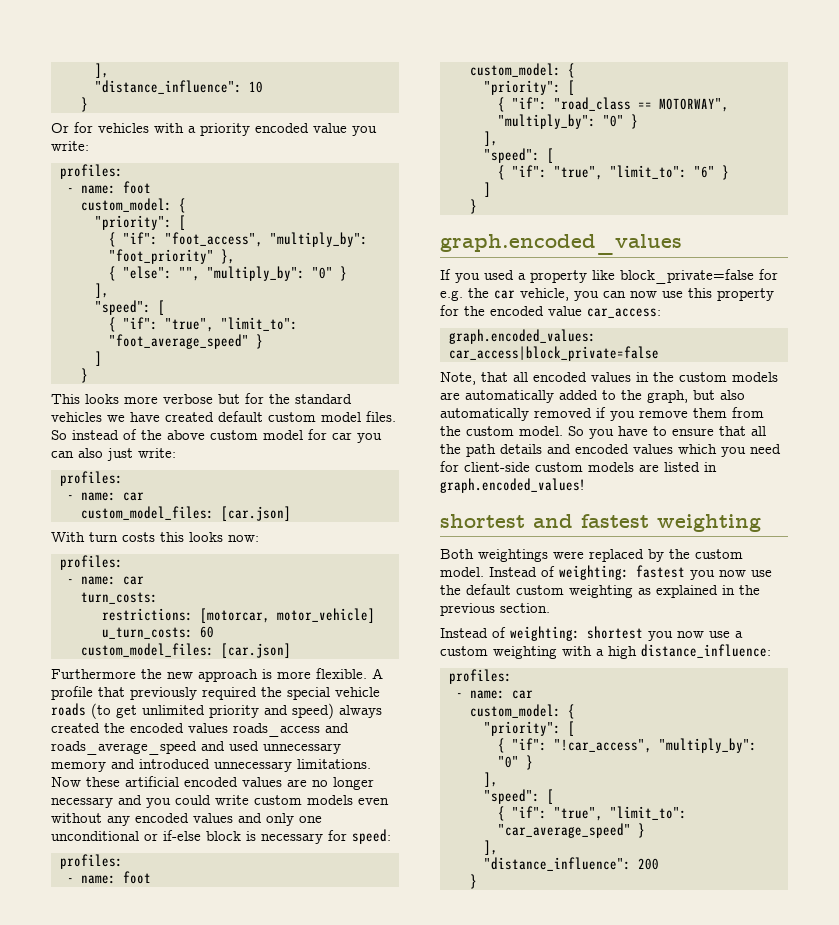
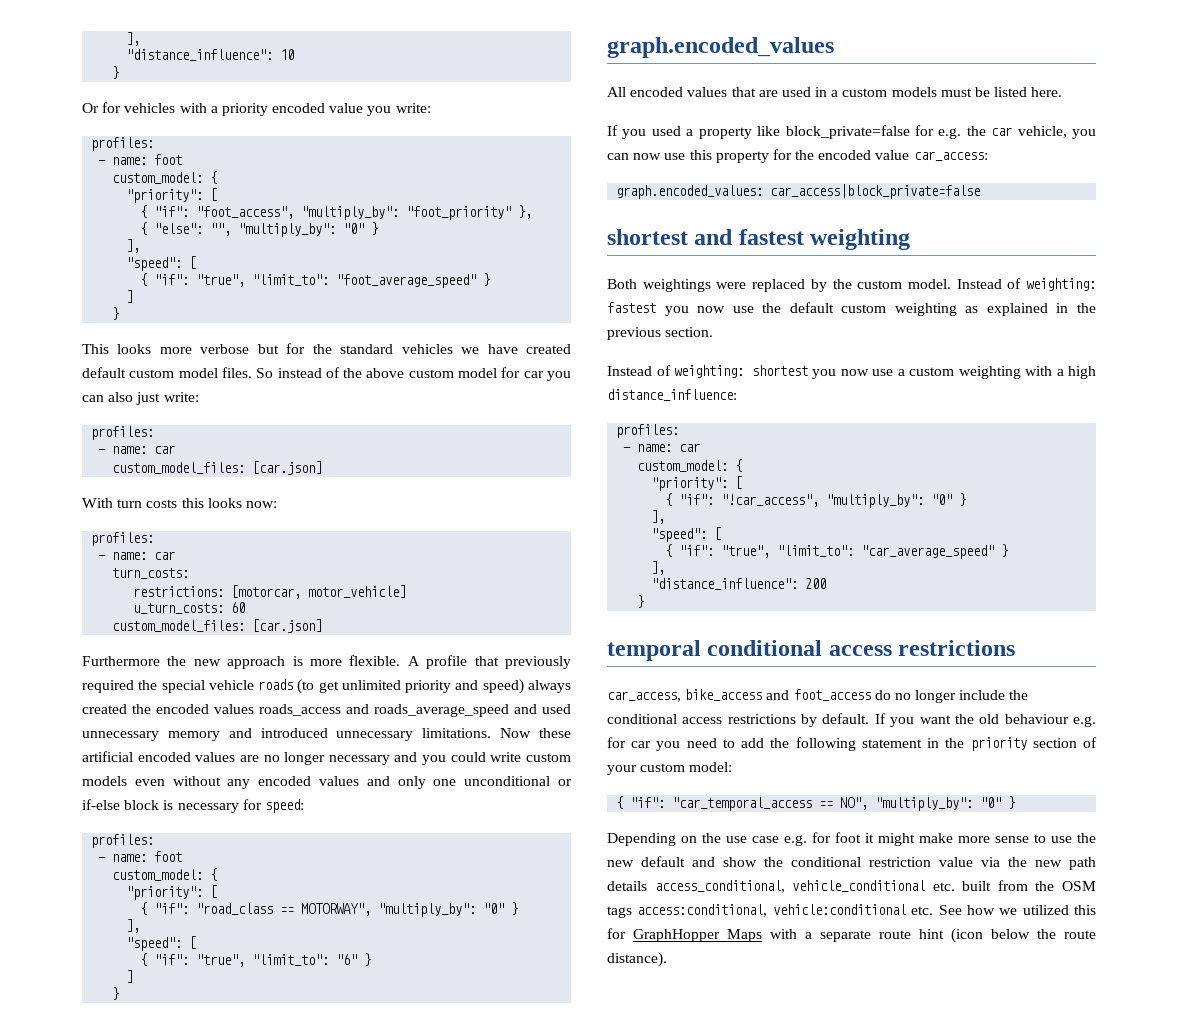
(682, 244) none -> [607,87,1063,97] // All encoded values that are used in a custom models must be listed here.
[440,372,778,385] [440,390,745,403] [440,407,764,421] [440,426,766,439] [440,444,781,457] [440,461,717,472] [440,478,584,493] // Note, that all encoded values in the custom models are automatically added to the graph, but also automatically removed if you remove them from the custom model. So you have to ensure that all the path details and encoded values which you need for client-side custom models are listed in graph.encoded_values! -> (981, 191) none
(477, 881) none -> [607,640,1016,661] [607,689,1029,703] [607,713,1096,727] [607,737,1097,751] [607,762,733,775] [616,796,1016,811] [607,832,1096,846] [607,856,1096,870] [607,880,1096,893] [607,904,1096,918] [607,928,1096,943] [607,952,667,967] // temporal conditional access restrictions // car_access, bike_access and foot_access do no longer include the conditional access restrictions by default. If you want the old behaviour e.g. for car you need to add the following statement in the priority section of your custom model: // { "if": "car_temporal_access == NO", "multiply_by": "0" } // Depending on the use case e.g. for foot it might make more sense to use the new default and show the conditional restriction value via the new path details access_conditional, vehicle_conditional etc. built from the OSM tags access:conditional, vehicle:conditional etc. See how we utilized this for GraphHopper Maps with a separate route hint (icon below the route distance).

